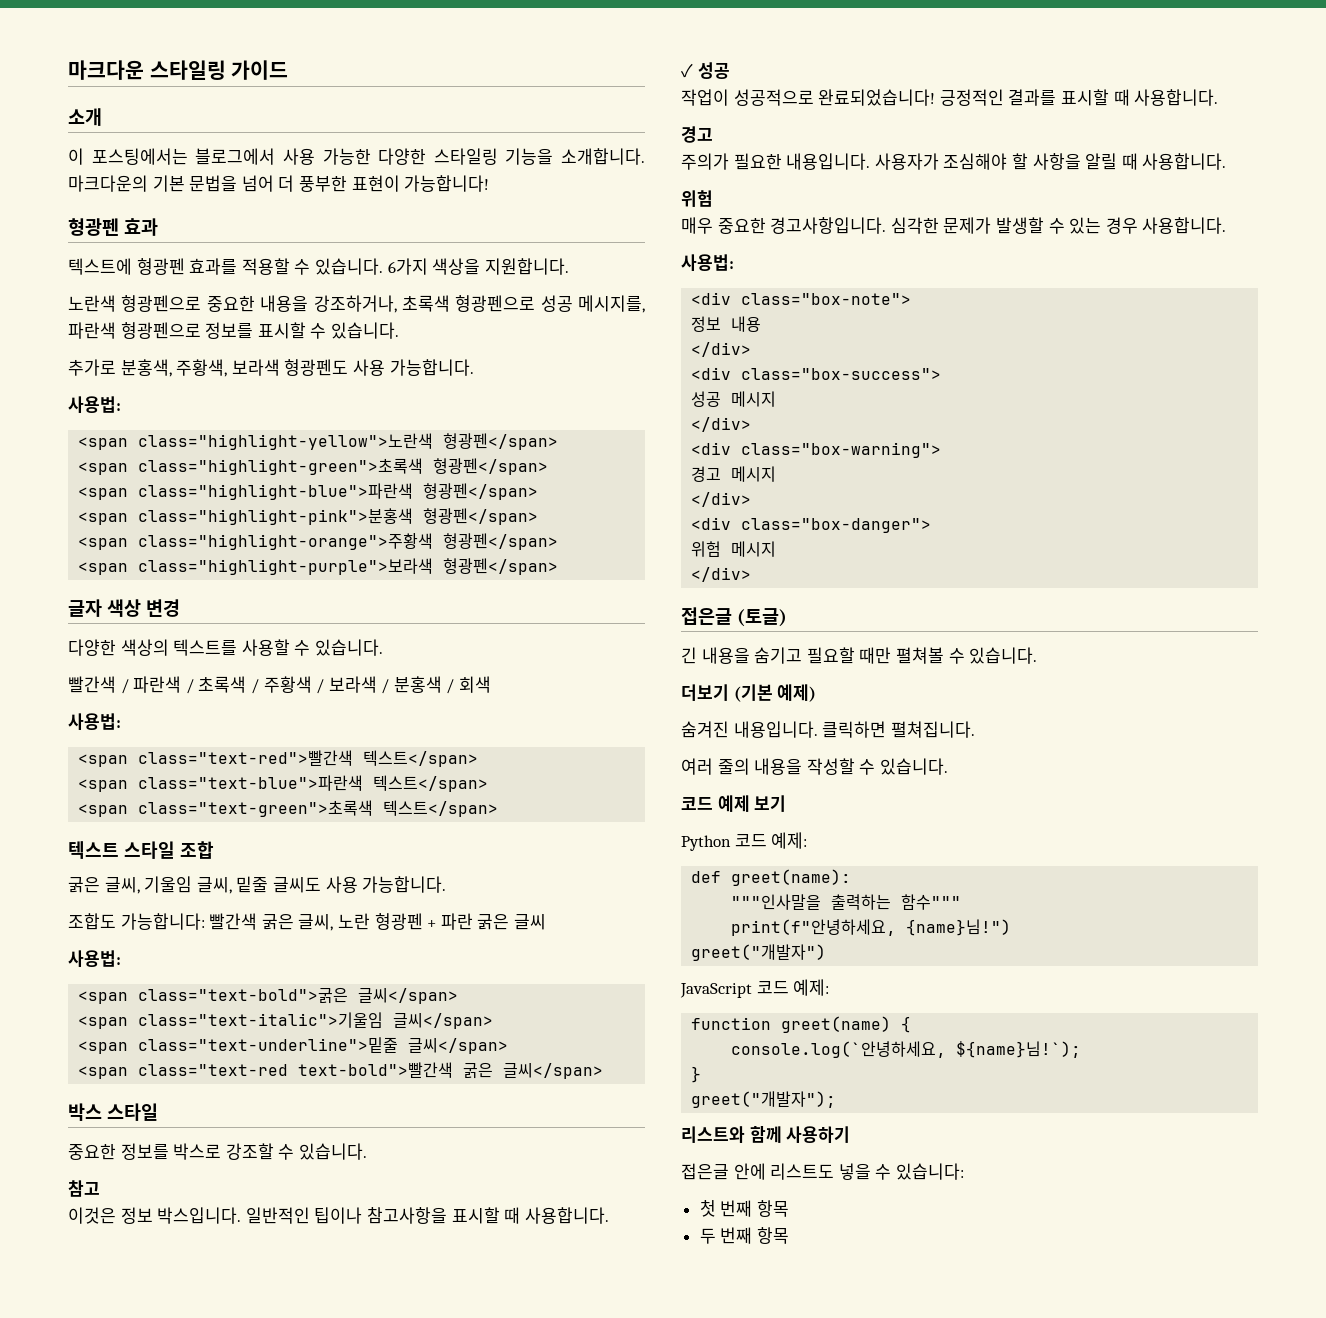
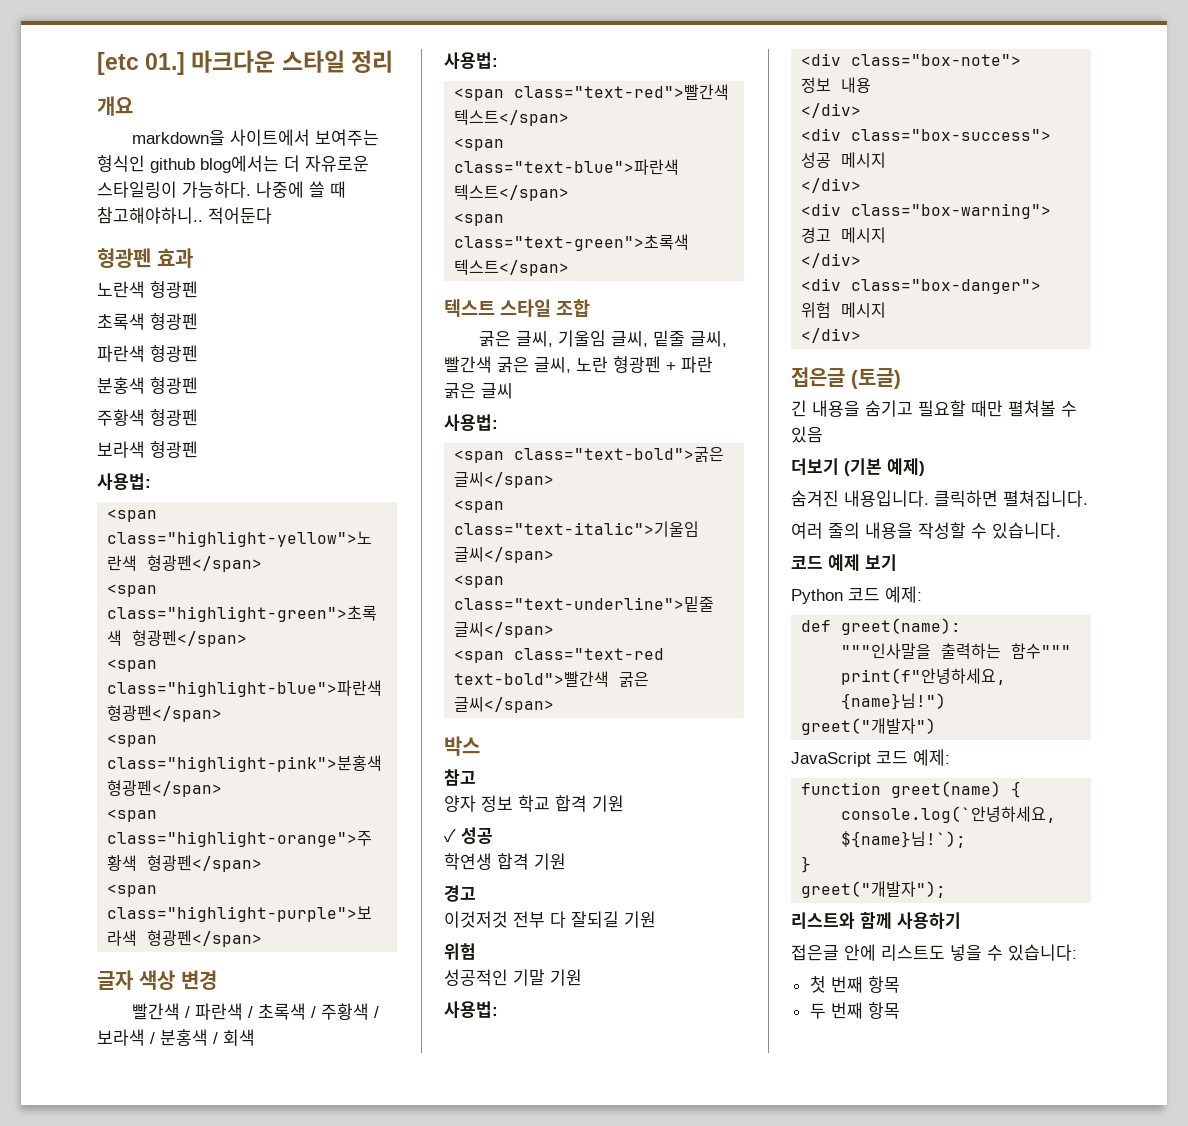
[68,60,289,80] [68,108,102,126] [68,148,645,165] [68,175,490,192] 마크다운 스타일링 가이드 // 소개 // 이 포스팅에서는 블로그에서 사용 가능한 다양한 스타일링 기능을 소개합니다. 마크다운의 기본 문법을 넘어 더 풍부한 표현이 가능합니다! -> [97,50,393,75] [97,96,133,116] [131,129,379,146] [97,155,369,173] [97,181,346,198] [97,207,272,224] [etc 01.] 마크다운 스타일 정리 // 개요 // markdown을 사이트에서 보여주는 형식인 github blog에서는 더 자유로운 스타일링이 가능하다. 나중에 쓸 때 참고해야하니.. 적어둔다
[68,258,569,275] [68,295,645,313] [68,322,399,339] [68,359,474,377] 텍스트에 형광펜 효과를 적용할 수 있습니다. 6가지 색상을 지원합니다. // 노란색 형광펜으로 중요한 내용을 강조하거나, 초록색 형광펜으로 성공 메시지를, 파란색 형광펜으로 정보를 표시할 수 있습니다. // 추가로 분홍색, 주황색, 보라색 형광펜도 사용 가능합니다. -> [97,281,198,298] [97,313,198,330] [97,345,198,362] [97,377,198,394] [97,409,198,426] [97,441,198,458] 노란색 형광펜 // 초록색 형광펜 // 파란색 형광펜 // 분홍색 형광펜 // 주황색 형광펜 // 보라색 형광펜
[68,639,383,656] // 다양한 색상의 텍스트를 사용할 수 있습니다. -> (217, 980) none
[272,876,447,893] [68,913,205,930] 글씨도 사용 가능합니다. // 조합도 가능합니다: -> [689,331,727,347] 글씨,
[106,1103,158,1121] [68,1143,367,1160] [68,1180,100,1197] [68,1207,609,1224] [681,62,730,79] [681,89,1219,106] [681,126,713,143] [681,153,1227,170] [681,190,713,207] [681,217,1227,234] 스타일 // 중요한 정보를 박스로 강조할 수 있습니다. // 참고 // 이것은 정보 박스입니다. 일반적인 팁이나 참고사항을 표시할 때 사용합니다. // ✓ 성공 // 작업이 성공적으로 완료되었습니다! 긍정적인 결과를 표시할 때 사용합니다. // 경고 // 주의가 필요한 내용입니다. 사용자가 조심해야 할 사항을 알릴 때 사용합니다. // 위험 // 매우 중요한 경고사항입니다. 심각한 문제가 발생할 수 있는 경우 사용합니다. -> [444,769,476,786] [444,795,624,812] [444,827,493,844] [444,853,566,870] [444,885,476,902] [444,911,656,928] [444,943,476,960] [444,969,582,986] // 참고 // 양자 정보 학교 합격 기원 // ✓ 성공 // 학연생 합격 기원 // 경고 // 이것저것 전부 다 잘되길 기원 // 위험 // 성공적인 기말 기원
[969,647,1038,664] 있습니다. -> [791,426,823,443] 있음

